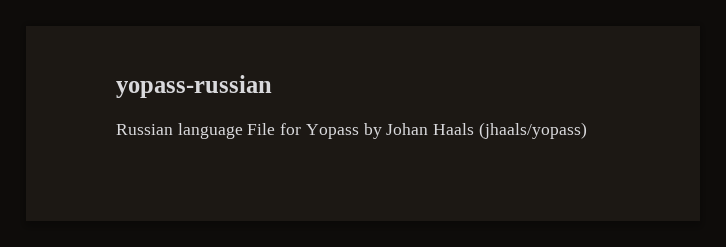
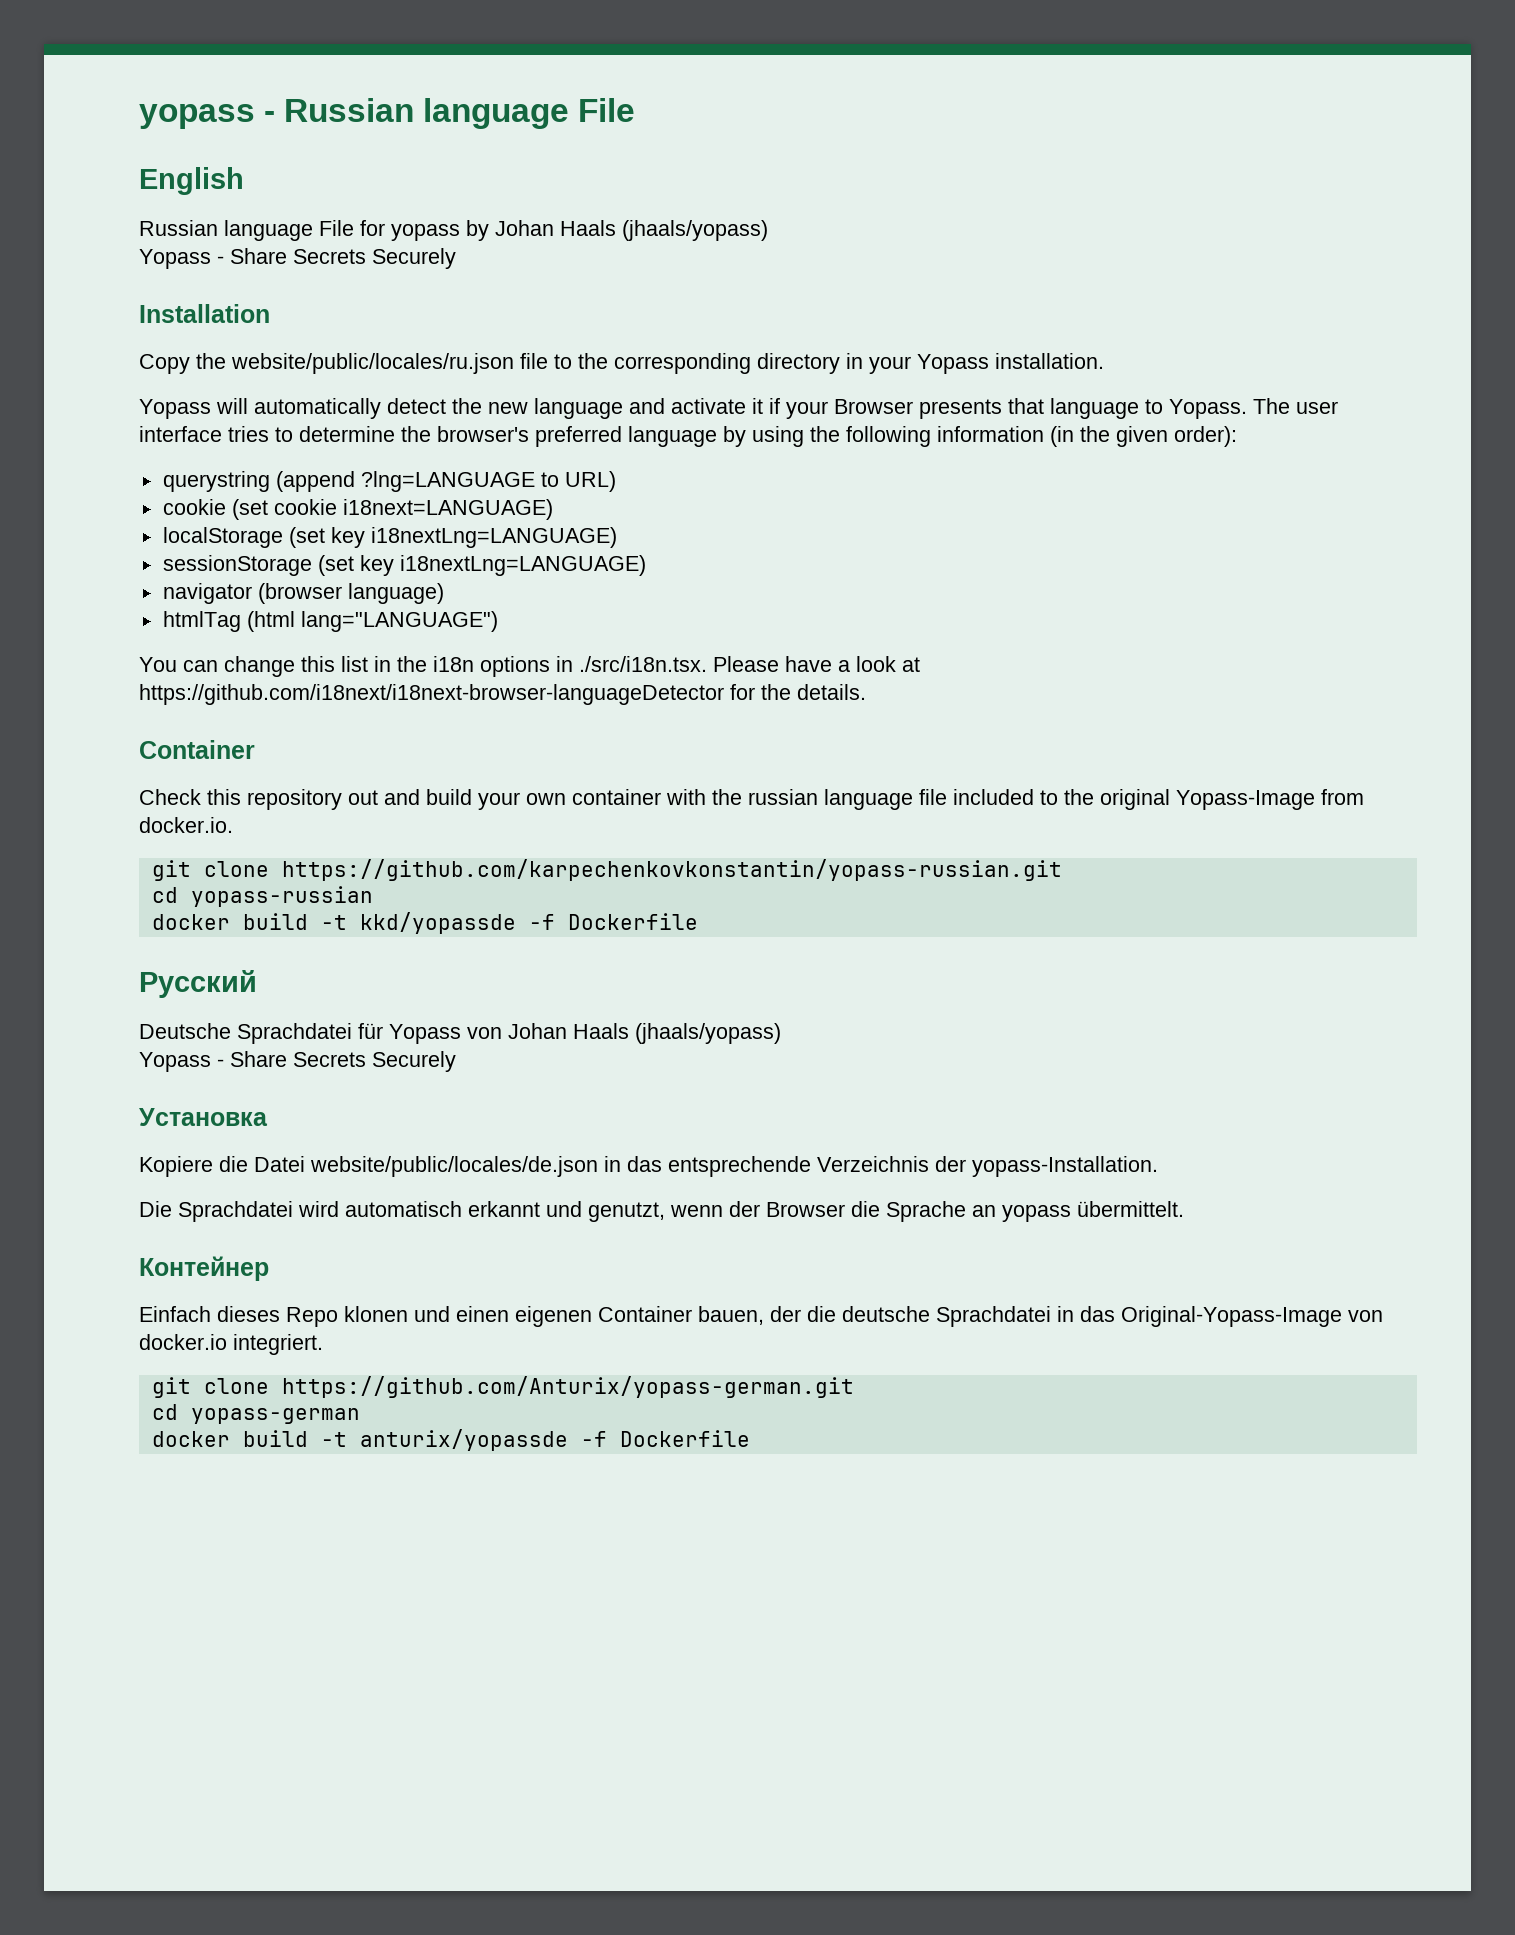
[116,75,272,98] yopass-russian -> [139,98,636,129] [139,167,244,195] yopass - Russian language File // English
[305,124,359,139] Yopass -> [391,224,460,241] yopass
(587, 130) none -> [139,248,456,269] [139,304,270,323] [139,353,1104,374] [139,398,1338,419] [139,426,1237,447] [162,471,616,492] [162,499,553,520] [162,527,617,548] [162,555,646,576] [162,583,444,604] [162,611,498,632] [139,656,920,677] [139,684,866,705] [139,740,255,759] [139,789,1364,810] [139,817,233,833] [151,859,1062,881] [151,886,373,907] [151,912,698,934] [139,970,257,998] [139,1023,781,1044] [139,1051,456,1072] [139,1108,268,1126] [139,1156,1158,1177] [139,1201,1184,1222] [139,1256,269,1281] [139,1306,1383,1327] [139,1334,323,1355] [151,1376,854,1398] [151,1404,360,1424] [151,1429,750,1451] // Yopass - Share Secrets Securely // Installation // Copy the website/public/locales/ru.json file to the corresponding directory in your Yopass installation. // Yopass will automatically detect the new language and activate it if your Browser presents that language to Yopass. The user interface tries to determine the browser's preferred language by using the following information (in the given order): // querystring (append ?lng=LANGUAGE to URL) // cookie (set cookie i18next=LANGUAGE) // localStorage (set key i18nextLng=LANGUAGE) // sessionStorage (set key i18nextLng=LANGUAGE) // navigator (browser language) // htmlTag (html lang="LANGUAGE") // You can change this list in the i18n options in ./src/i18n.tsx. Please have a look at https://github.com/i18next/i18next-browser-languageDetector for the details. // Container // Check this repository out and build your own container with the russian language file included to the original Yopass-Image from docker.io. // git clone https://github.com/karpechenkovkonstantin/yopass-russian.git // cd yopass-russian // docker build -t kkd/yopassde -f Dockerfile // Русский // Deutsche Sprachdatei für Yopass von Johan Haals (jhaals/yopass) // Yopass - Share Secrets Securely // Установка // Kopiere die Datei website/public/locales/de.json in das entsprechende Verzeichnis der yopass-Installation. // Die Sprachdatei wird automatisch erkannt und genutzt, wenn der Browser die Sprache an yopass übermittelt. // Контейнер // Einfach dieses Repo klonen und einen eigenen Container bauen, der die deutsche Sprachdatei in das Original-Yopass-Image von docker.io integriert. // git clone https://github.com/Anturix/yopass-german.git // cd yopass-german // docker build -t anturix/yopassde -f Dockerfile

